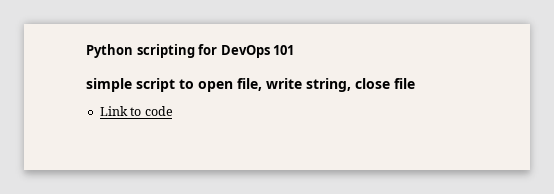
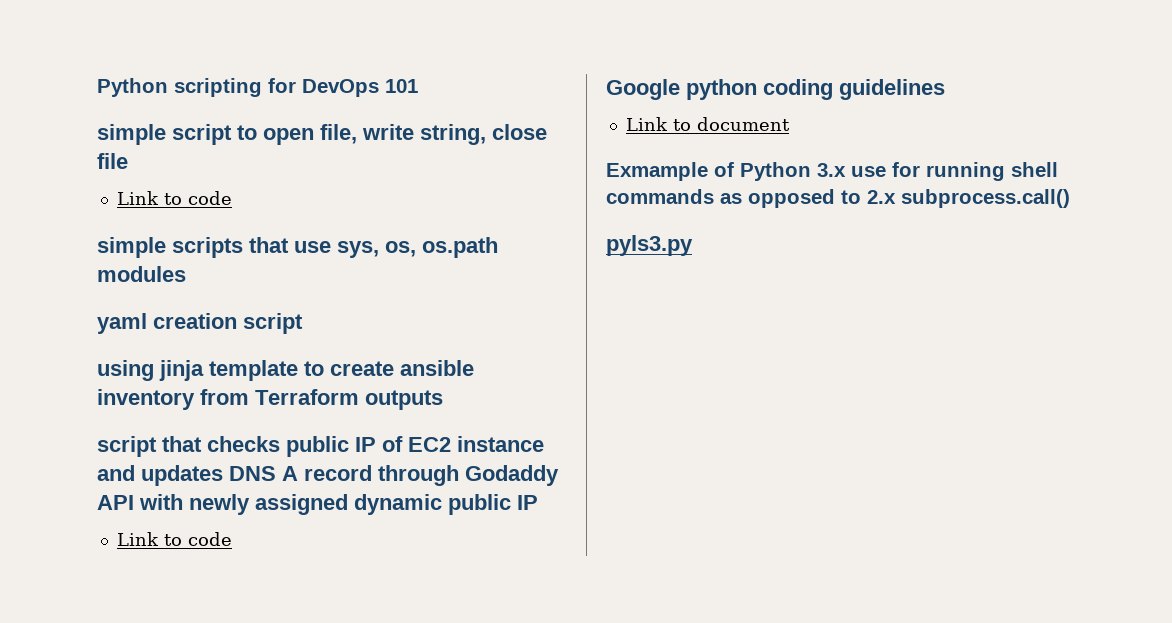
(173, 111) none -> [97,237,498,258] [97,266,186,282] [97,313,303,334] [97,360,474,381] [97,389,443,410] [97,436,544,457] [97,465,559,486] [97,494,538,515] [116,532,232,546] [606,79,945,100] [625,117,790,131] [606,162,1058,181] [606,189,1070,208] [606,235,693,256] // simple scripts that use sys, os, os.path modules // yaml creation script // using jinja template to create ansible inventory from Terraform outputs // script that checks public IP of EC2 instance and updates DNS A record through Godaddy API with newly assigned dynamic public IP // Link to code // Google python coding guidelines // Link to document // Exmample of Python 3.x use for running shell commands as opposed to 2.x subprocess.call() // pyls3.py

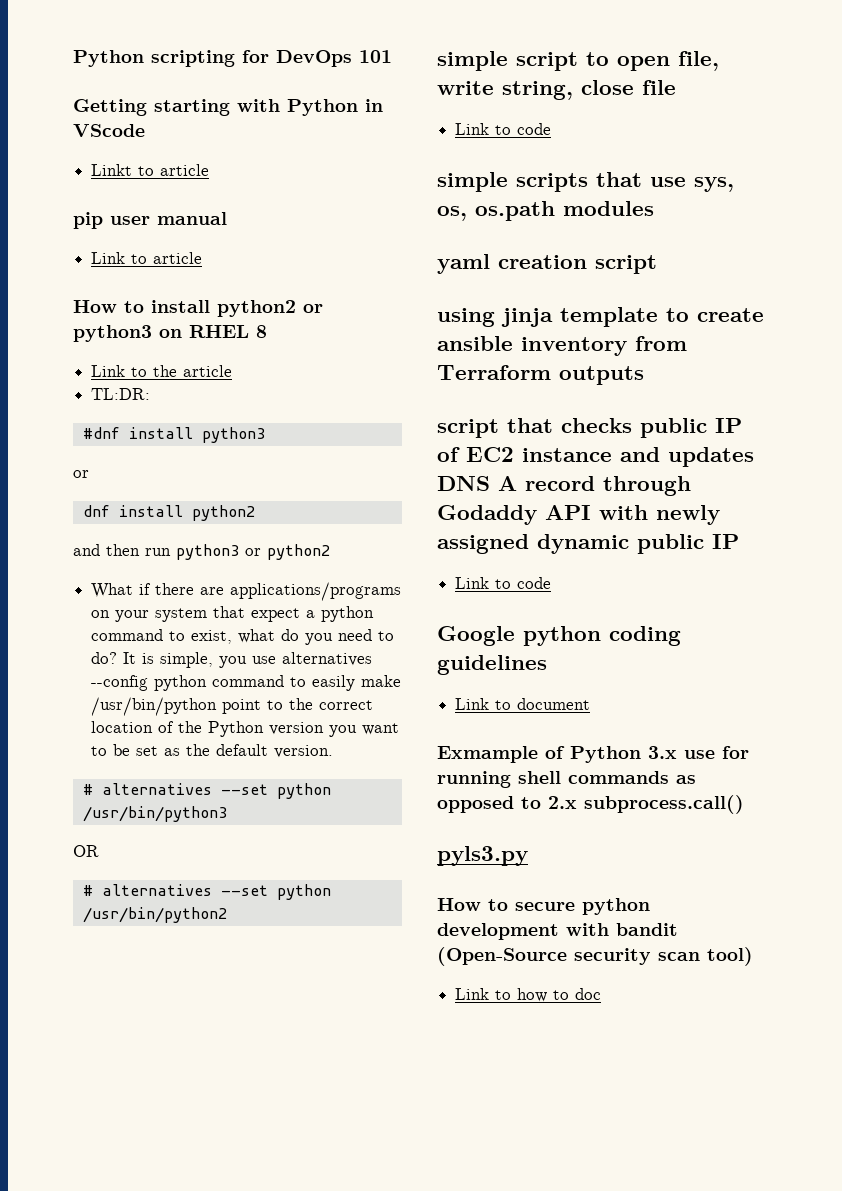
(418, 86) none -> [73,99,383,116] [73,124,145,137] [91,164,210,176] [73,212,227,229] [91,252,203,264] [73,300,323,317] [73,325,267,342] [91,365,233,377] [91,388,151,400] [82,427,265,443] [73,470,89,478] [82,505,255,521] [73,544,330,560] [91,582,402,601] [91,606,375,622] [91,629,395,645] [91,652,373,668] [91,675,402,691] [91,697,374,716] [91,721,400,737] [91,744,334,758] [82,783,331,799] [82,806,227,822] [73,845,99,857] [82,884,331,900] [82,907,227,923] // Getting starting with Python in VScode // Linkt to article // pip user manual // Link to article // How to install python2 or python3 on RHEL 8 // Link to the article // TL:DR: // #dnf install python3 // or // dnf install python2 // and then run python3 or python2 // What if there are applications/programs on your system that expect a python command to exist, what do you need to do? It is simple, you use alternatives --config python command to easily make /usr/bin/python point to the correct location of the Python version you want to be set as the default version. // # alternatives --set python /usr/bin/python3 // OR // # alternatives --set python /usr/bin/python2
(693, 245) none -> [437,898,650,915] [437,923,678,940] [437,947,753,966] [455,988,602,1002] // How to secure python development with bandit (Open-Source security scan tool) // Link to how to doc

